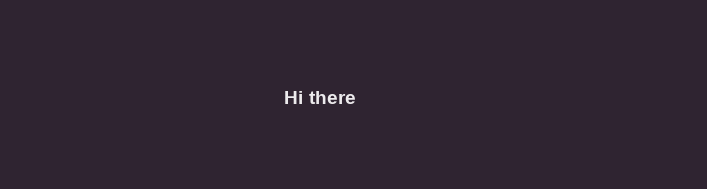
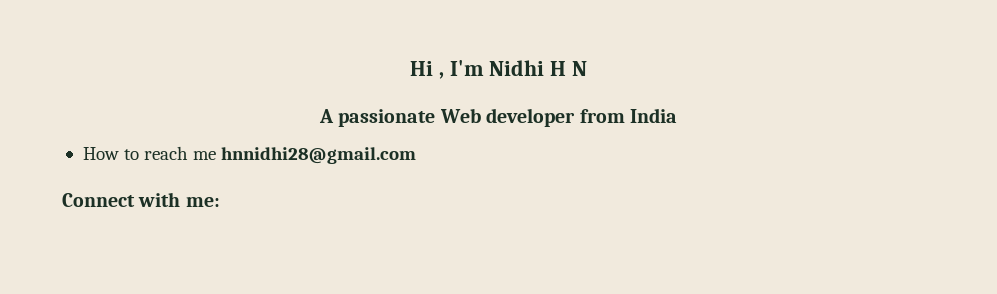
[308,91,356,104] there -> [438,60,588,79] [319,108,677,127] [82,146,417,164] [62,192,220,207] , I'm Nidhi H N // A passionate Web developer from India // How to reach me hnnidhi28@gmail.com // Connect with me:

